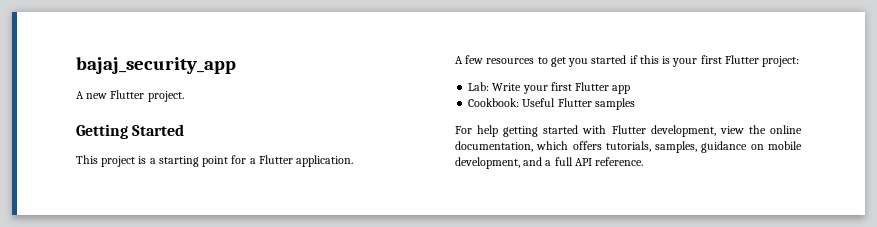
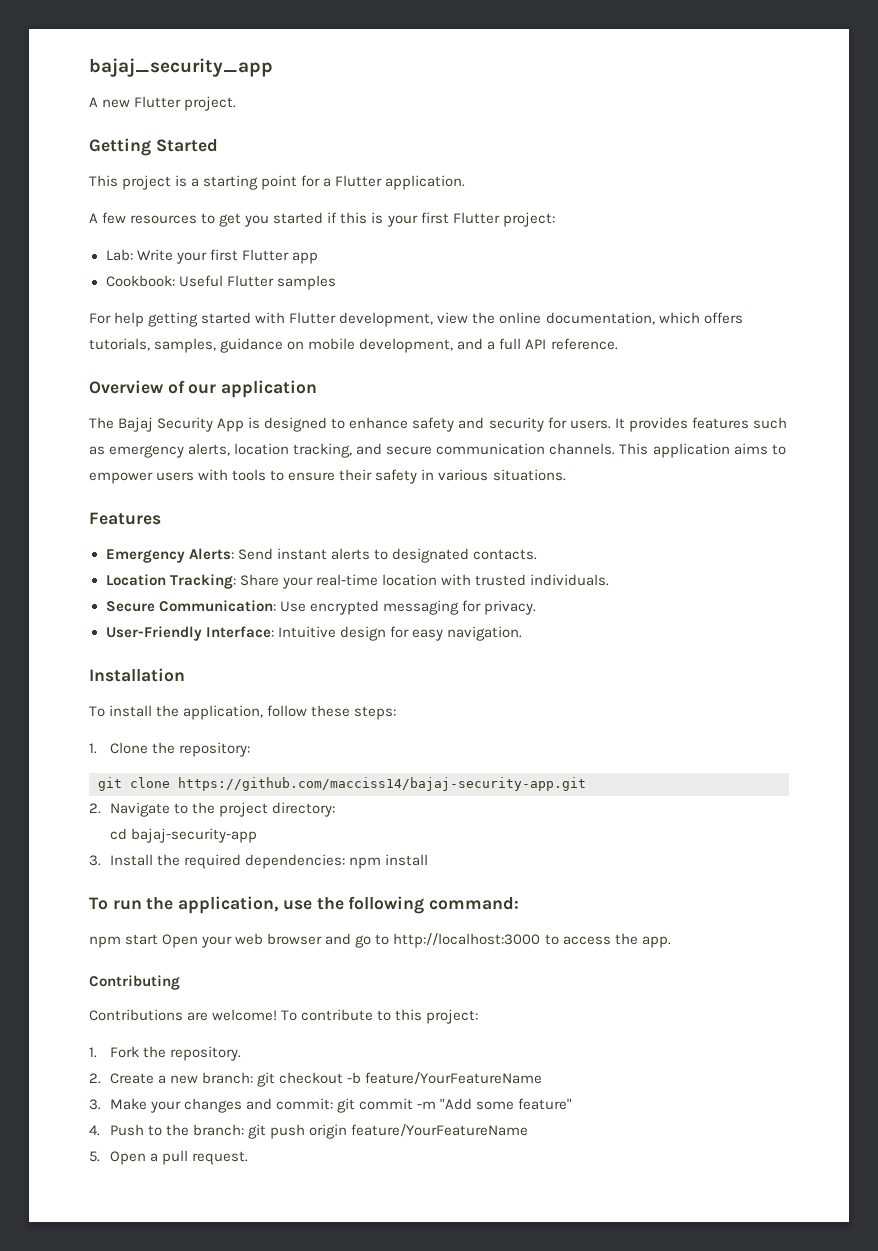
(644, 161) none -> [89,380,318,398] [89,417,787,432] [89,443,786,458] [89,469,566,484] [89,512,161,525] [105,548,537,563] [105,574,609,589] [105,600,536,615] [105,626,522,641] [89,668,185,682] [89,705,397,720] [89,742,250,757] [98,777,586,791] [89,802,335,817] [109,828,257,843] [89,854,428,869] [89,896,520,914] [89,933,671,948] [89,975,180,990] [89,1009,479,1024] [89,1046,241,1061] [89,1072,542,1087] [89,1098,573,1113] [89,1124,528,1139] [89,1150,248,1165] // Overview of our application // The Bajaj Security App is designed to enhance safety and security for users. It provides features such as emergency alerts, location tracking, and secure communication channels. This application aims to empower users with tools to ensure their safety in various situations. // Features // Emergency Alerts: Send instant alerts to designated contacts. // Location Tracking: Share your real-time location with trusted individuals. // Secure Communication: Use encrypted messaging for privacy. // User-Friendly Interface: Intuitive design for easy navigation. // Installation // To install the application, follow these steps: // 1. Clone the repository: // git clone https://github.com/macciss14/bajaj-security-app.git // 2. Navigate to the project directory: // cd bajaj-security-app // 3. Install the required dependencies: npm install // To run the application, use the following command: // npm start Open your web browser and go to http://localhost:3000 to access the app. // Contributing // Contributions are welcome! To contribute to this project: // 1. Fork the repository. // 2. Create a new branch: git checkout -b feature/YourFeatureName // 3. Make your changes and commit: git commit -m "Add some feature" // 4. Push to the branch: git push origin feature/YourFeatureName // 5. Open a pull request.

